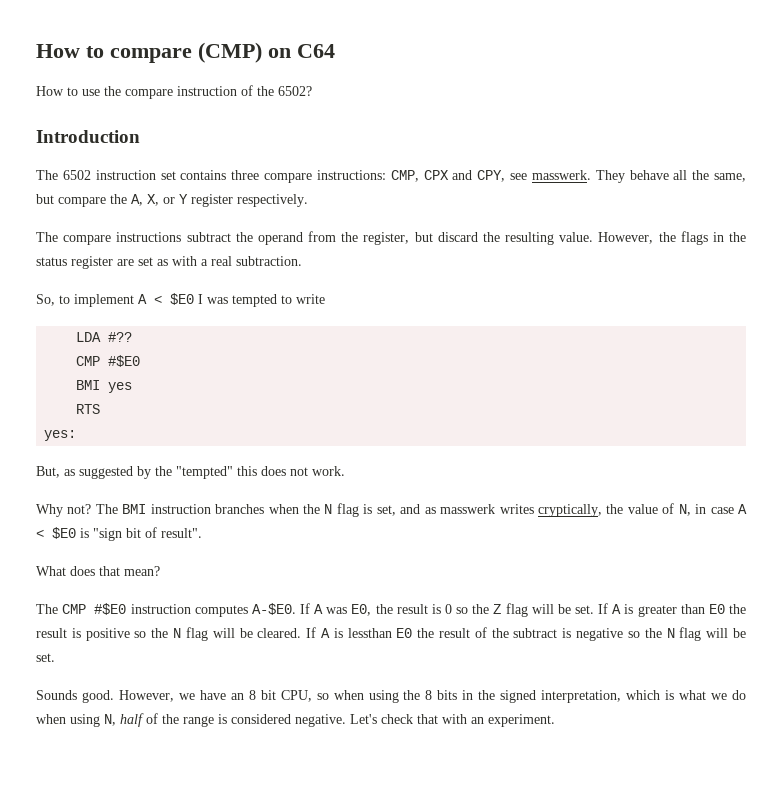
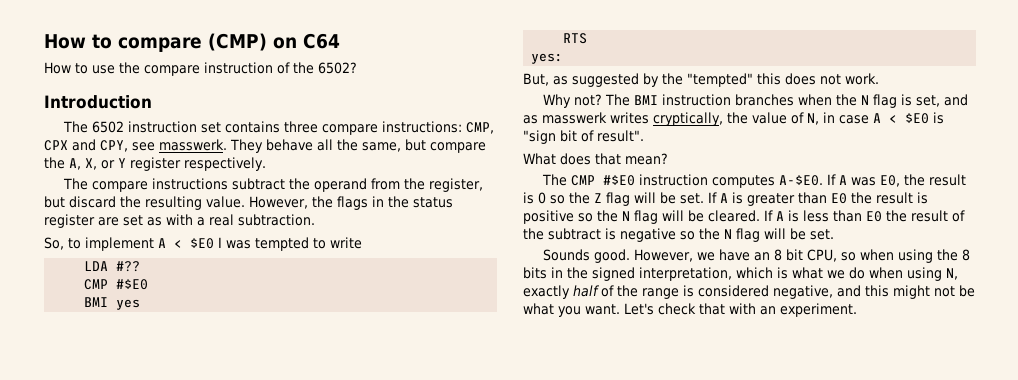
[347,628,392,638] lessthan -> [803,210,862,222] less than
(116, 720) none -> [523,285,570,299] exactly
[295,714,346,727] negative. -> [773,285,975,299] [523,303,620,317] negative, and this might not be what you want.

